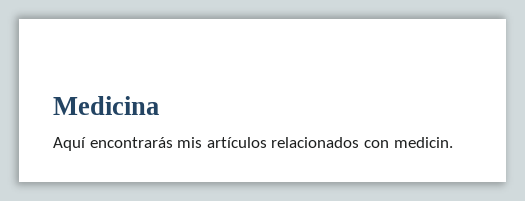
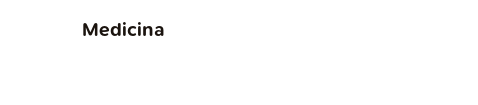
[53,137,453,151] // Aquí encontrarás mis artículos relacionados con medicin. -> (164, 29) none

